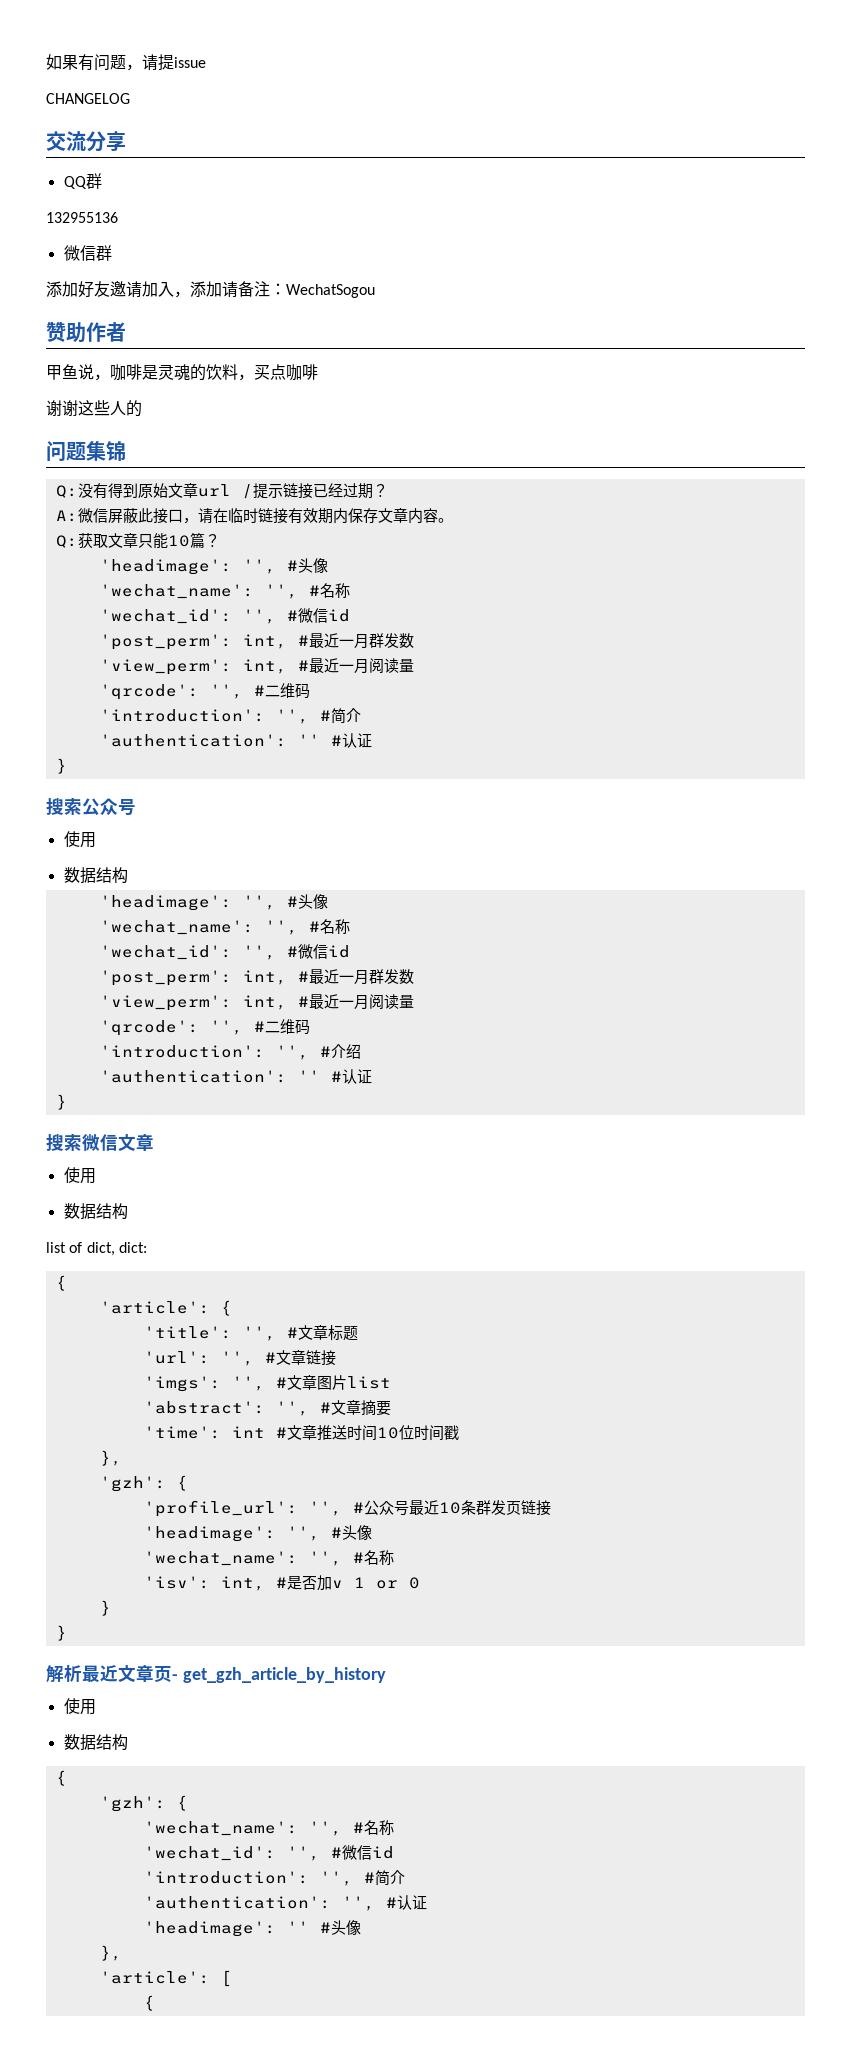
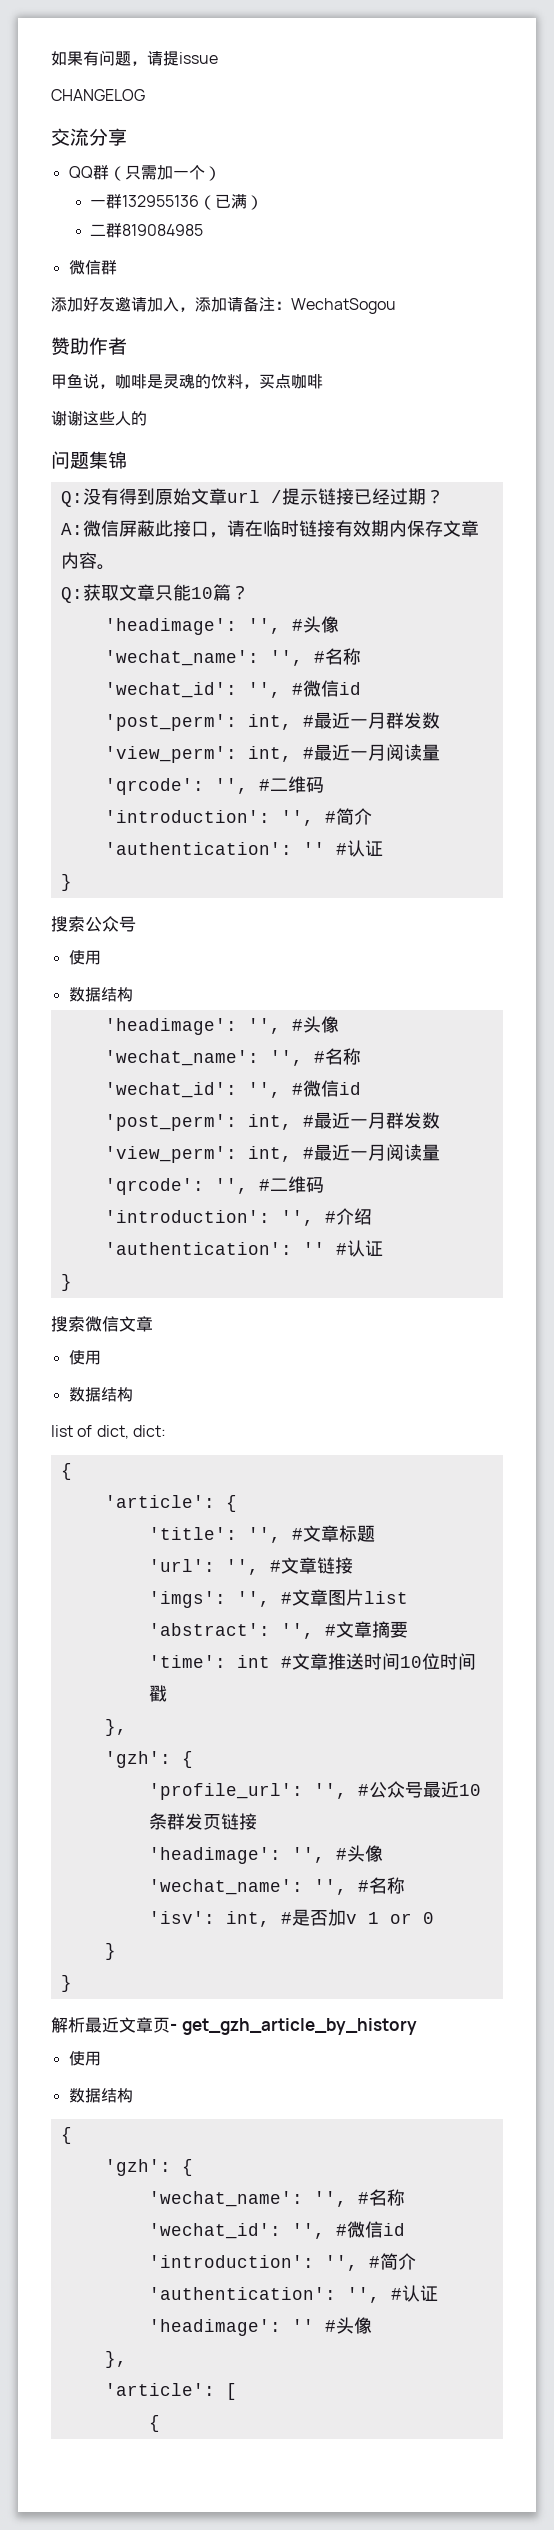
[46,212,118,223] // 132955136 -> [108,165,221,181] [90,194,264,210] [90,223,204,238] （只需加一个） // 一群132955136（已满） // 二群819084985

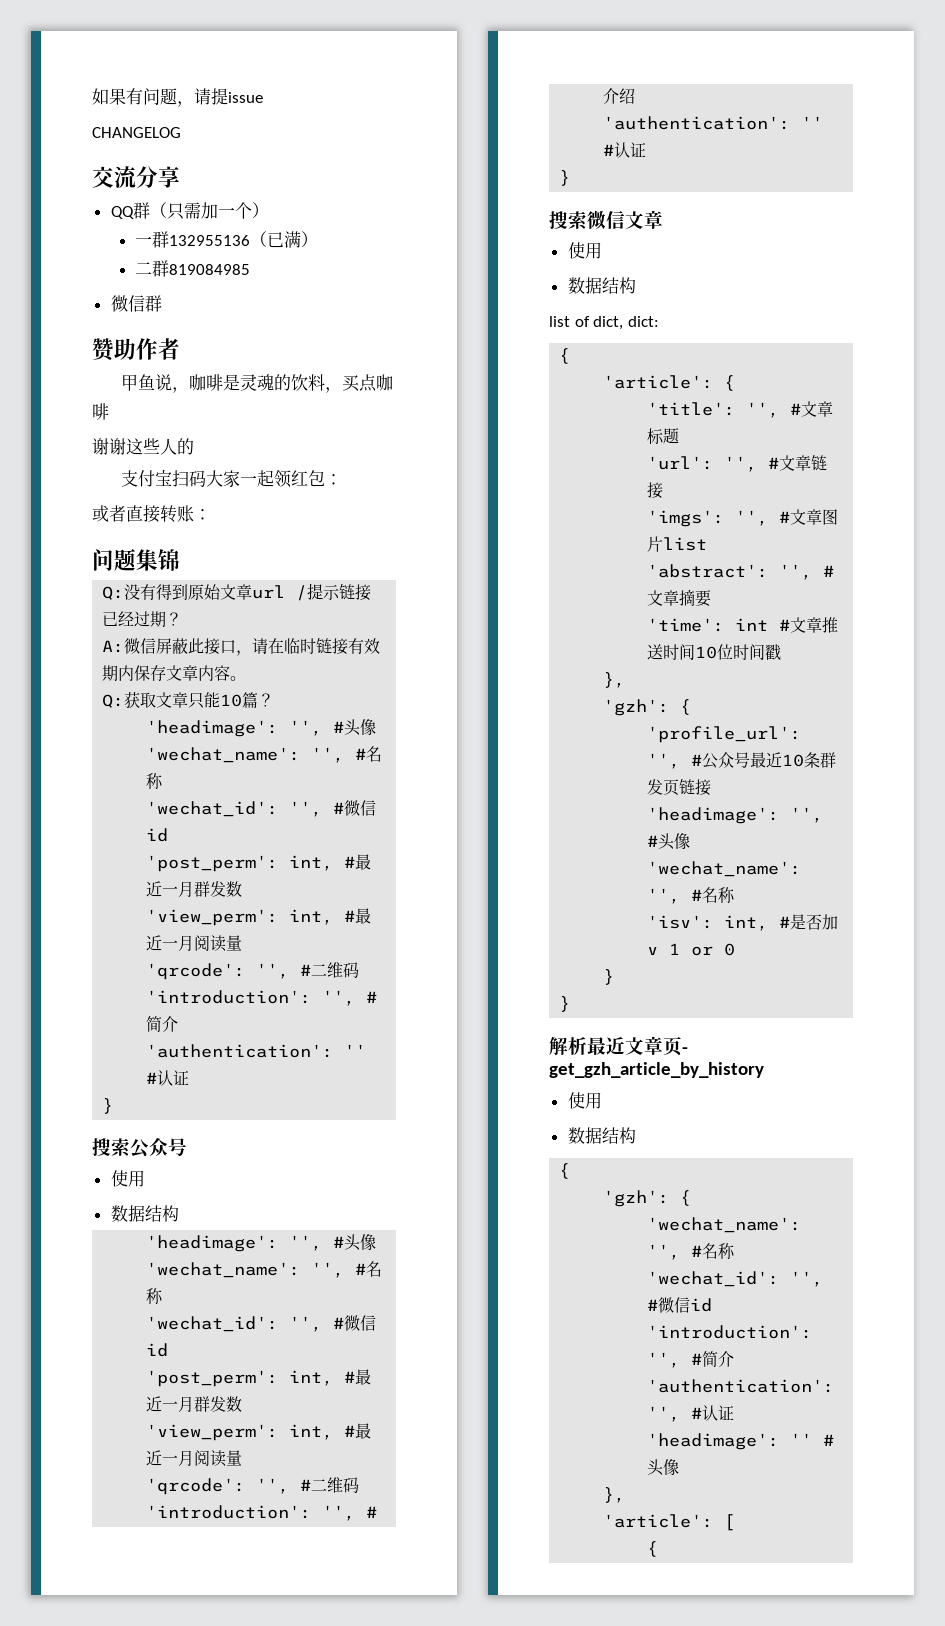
[51,296,396,314] // 添加好友邀请加入，添加请备注：WechatSogou -> (162, 303) none
(147, 418) none -> [120,470,342,488] [92,505,211,523] // 支付宝扫码大家一起领红包： // 或者直接转账：

